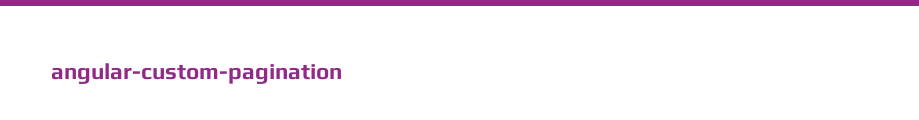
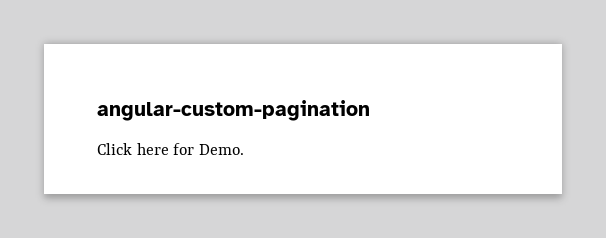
(342, 73) none -> [97,143,245,155] // Click here for Demo.

